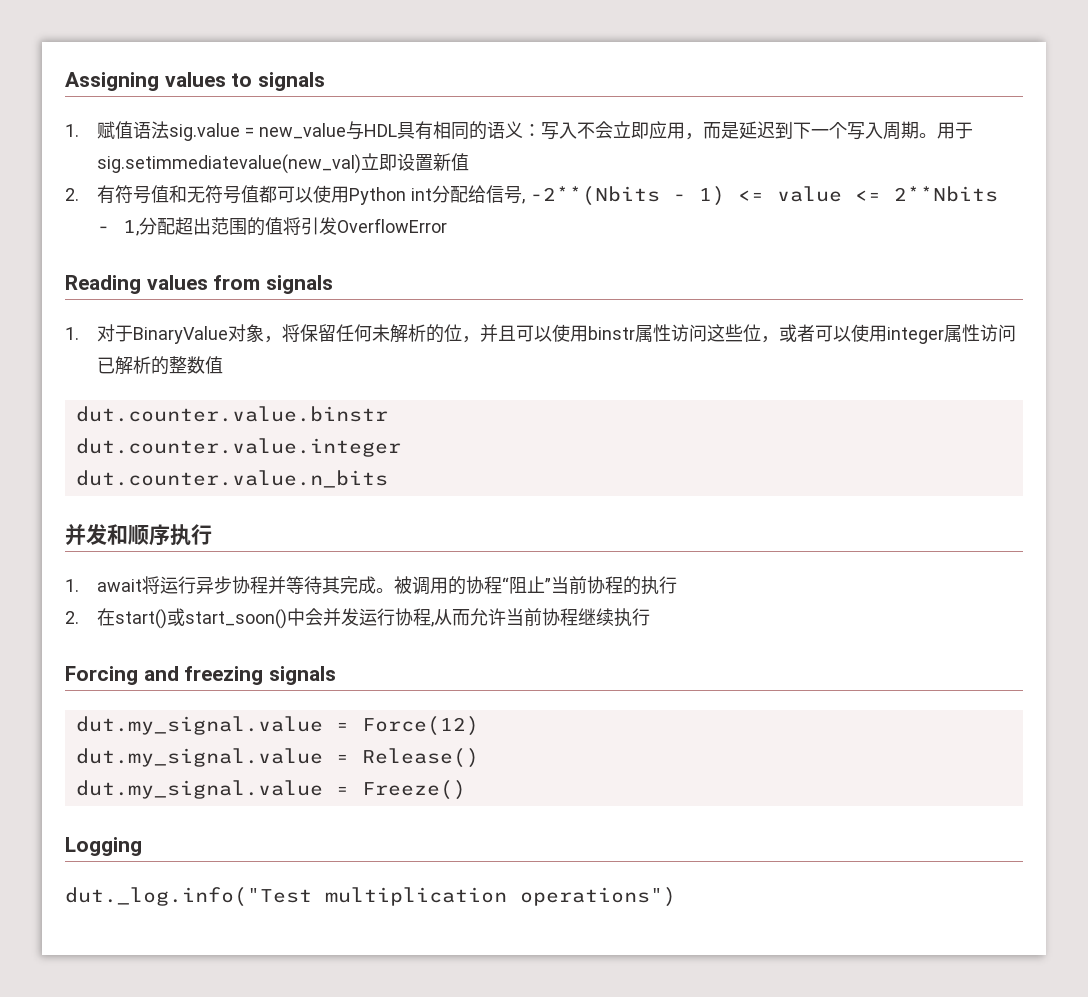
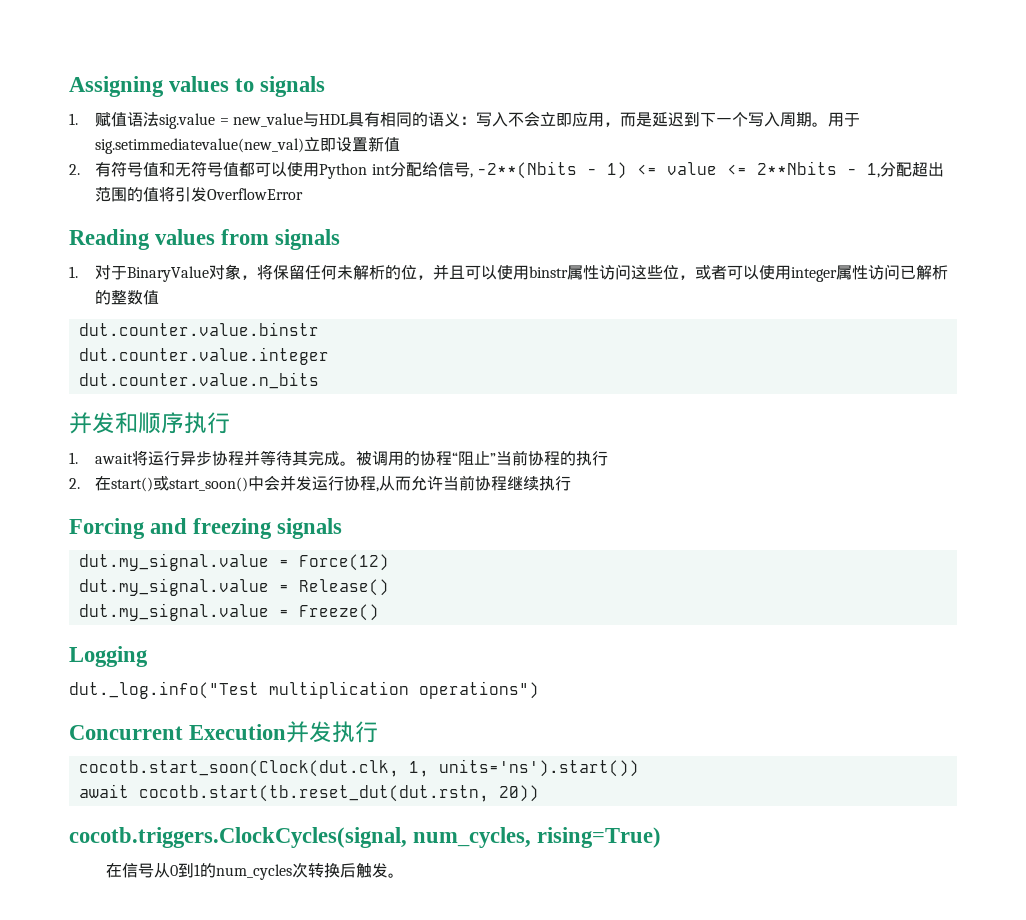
(676, 897) none -> [69,721,379,743] [78,759,639,777] [78,784,539,802] [69,827,662,848] [105,862,404,880] // Concurrent Execution并发执行 // cocotb.start_soon(Clock(dut.clk, 1, units='ns').start()) // await cocotb.start(tb.reset_dut(dut.rstn, 20)) // cocotb.triggers.ClockCycles(signal, num_cycles, rising=True) // 在信号从0到1的num_cycles次转换后触发。

